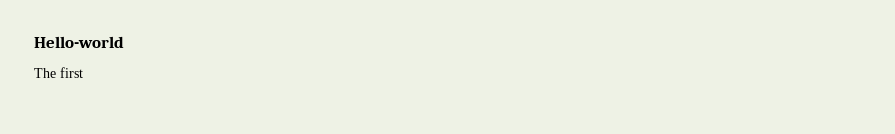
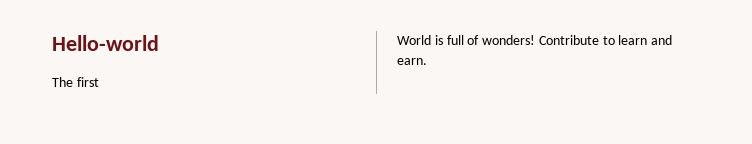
(83, 72) none -> [397,35,673,45] [397,58,427,65] // World is full of wonders! Contribute to learn and earn.

